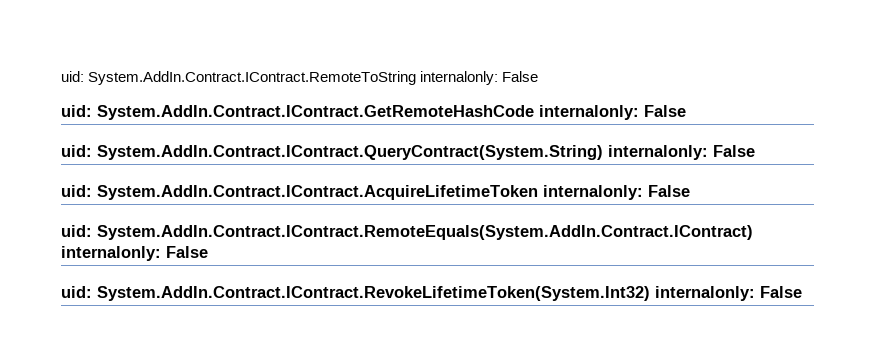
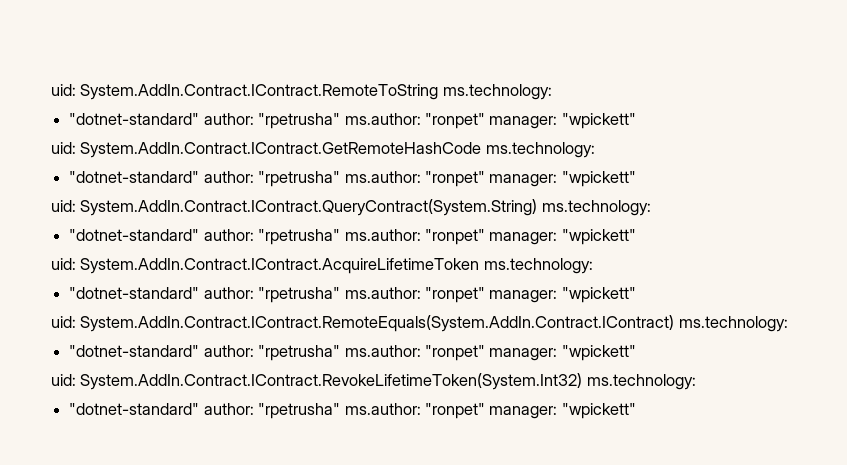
[420,71,539,85] [61,105,686,120] [61,145,755,160] [61,185,690,200] [61,225,753,240] [61,246,208,261] [61,286,802,301] internalonly: False // uid: System.AddIn.Contract.IContract.GetRemoteHashCode internalonly: False // uid: System.AddIn.Contract.IContract.QueryContract(System.String) internalonly: False // uid: System.AddIn.Contract.IContract.AcquireLifetimeToken internalonly: False // uid: System.AddIn.Contract.IContract.RemoteEquals(System.AddIn.Contract.IContract) internalonly: False // uid: System.AddIn.Contract.IContract.RevokeLifetimeToken(System.Int32) internalonly: False -> [442,84,552,100] [69,113,636,129] [51,142,595,158] [69,171,636,187] [51,199,651,216] [69,229,636,245] [51,258,593,274] [69,287,636,303] [51,315,788,332] [69,345,636,361] [51,373,696,390] [69,403,636,419] ms.technology: // "dotnet-standard" author: "rpetrusha" ms.author: "ronpet" manager: "wpickett" // uid: System.AddIn.Contract.IContract.GetRemoteHashCode ms.technology: // "dotnet-standard" author: "rpetrusha" ms.author: "ronpet" manager: "wpickett" // uid: System.AddIn.Contract.IContract.QueryContract(System.String) ms.technology: // "dotnet-standard" author: "rpetrusha" ms.author: "ronpet" manager: "wpickett" // uid: System.AddIn.Contract.IContract.AcquireLifetimeToken ms.technology: // "dotnet-standard" author: "rpetrusha" ms.author: "ronpet" manager: "wpickett" // uid: System.AddIn.Contract.IContract.RemoteEquals(System.AddIn.Contract.IContract) ms.technology: // "dotnet-standard" author: "rpetrusha" ms.author: "ronpet" manager: "wpickett" // uid: System.AddIn.Contract.IContract.RevokeLifetimeToken(System.Int32) ms.technology: // "dotnet-standard" author: "rpetrusha" ms.author: "ronpet" manager: "wpickett"

